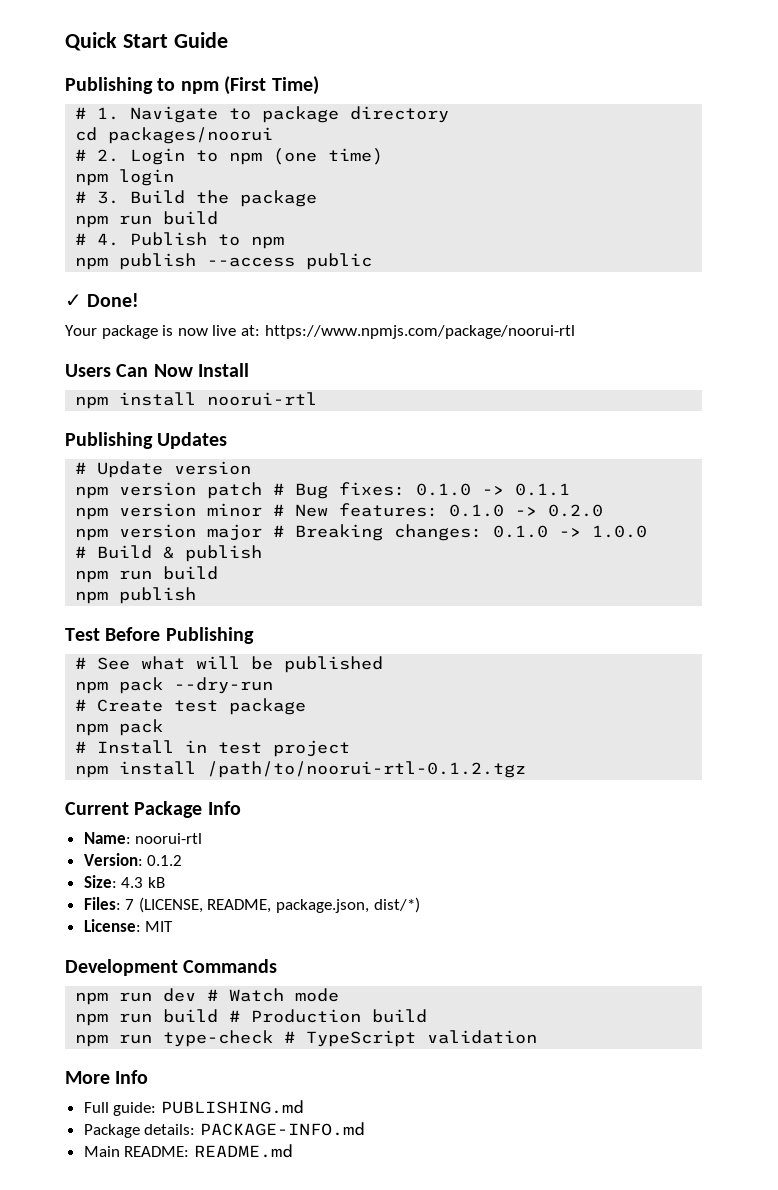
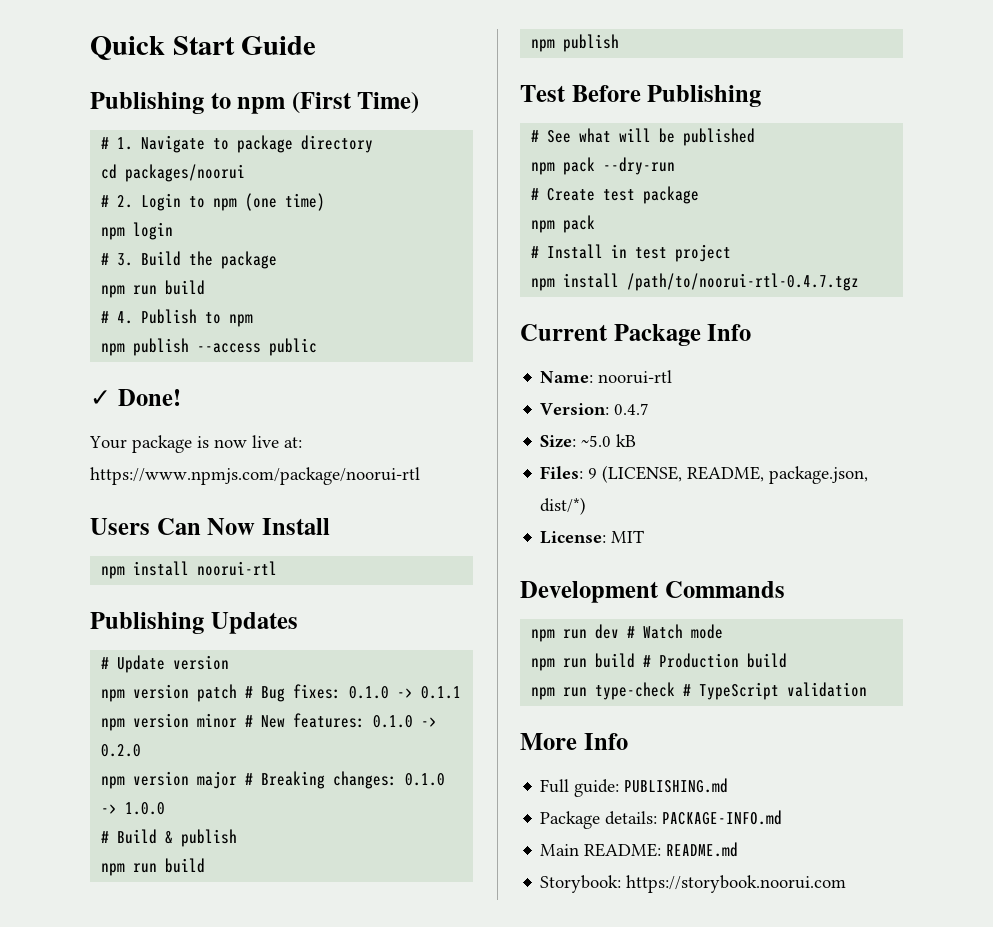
[207,761,527,778] /path/to/noorui-rtl-0.1.2.tgz -> [627,273,860,291] /path/to/noorui-rtl-0.4.7.tgz
[147,855,183,866] 0.1.2 -> [614,403,650,415] 0.4.7
[121,877,144,888] 4.3 -> [581,435,612,447] ~5.0
[125,899,135,910] 7 -> [588,468,598,479] 9
(293, 1151) none -> [540,875,847,893] // Storybook: https://storybook.noorui.com

